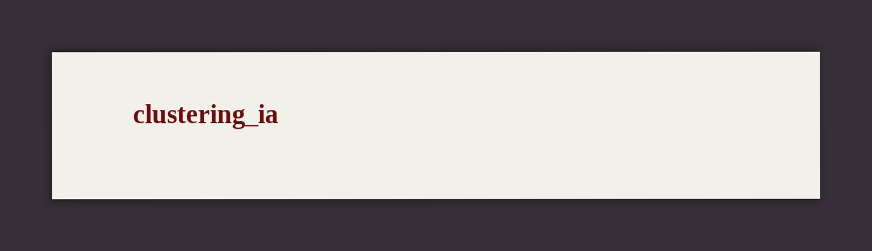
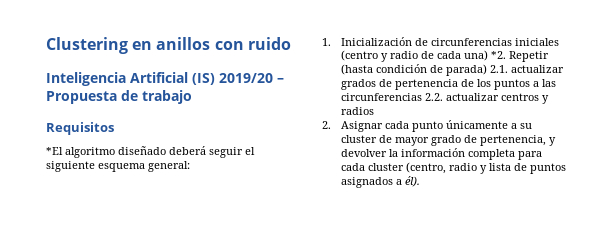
[132,104,279,130] clustering_ia -> [46,37,291,54] [46,72,284,86] [46,90,192,104] [46,122,114,135] [46,146,255,158] [46,161,190,172] [322,37,559,46] [340,50,549,62] [340,64,564,76] [340,79,556,90] [340,93,549,104] [340,107,374,115] [322,120,532,132] [340,135,556,146] [340,148,542,160] [340,162,566,174] [340,176,420,188] Clustering en anillos con ruido // Inteligencia Artificial (IS) 2019/20 – Propuesta de trabajo // Requisitos // *El algoritmo diseñado deberá seguir el siguiente esquema general: // 1. Inicialización de circunferencias iniciales (centro y radio de cada una) *2. Repetir (hasta condición de parada) 2.1. actualizar grados de pertenencia de los puntos a las circunferencias 2.2. actualizar centros y radios // 2. Asignar cada punto únicamente a su cluster de mayor grado de pertenencia, y devolver la información completa para cada cluster (centro, radio y lista de puntos asignados a él).

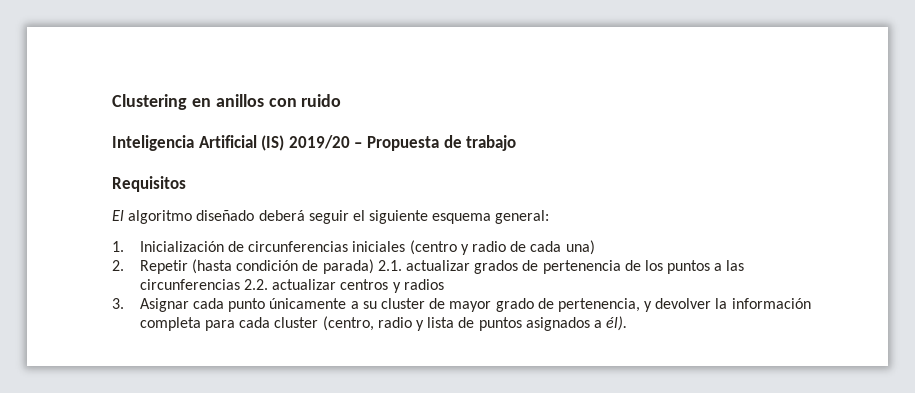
[46,147,63,155] *El -> [112,210,124,221] El
[490,51,506,59] *2. -> [112,260,124,271] // 2.
[322,121,331,129] 2. -> [112,298,124,309] 3.

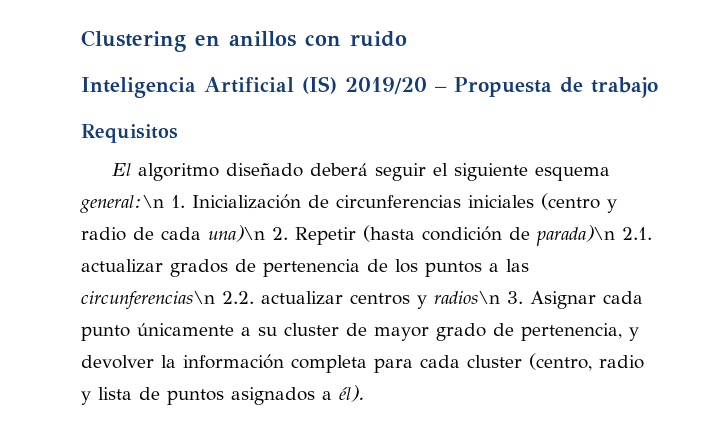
[495,210,550,224] general: // -> [80,195,164,213] general:\n
[565,240,595,255] una) // -> [208,225,265,242] una)\n
[322,259,374,274] parada) -> [536,225,615,246] parada)\n
[139,279,240,290] circunferencias -> [81,291,215,310] circunferencias\n
[403,279,444,290] radios // -> [434,291,500,304] radios\n

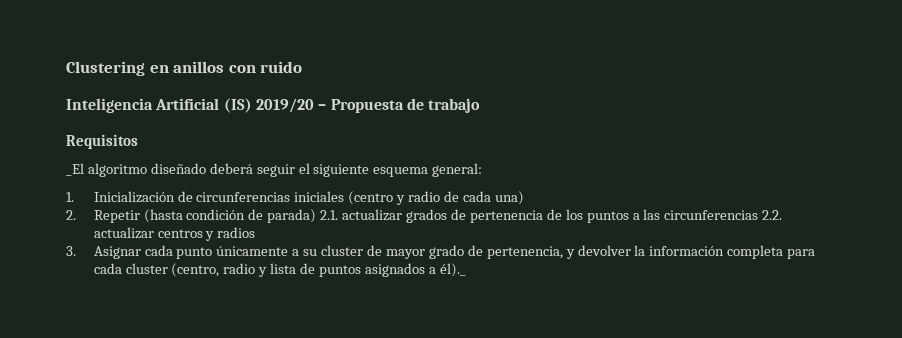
[112,163,132,176] El -> [66,163,84,176] _El
[80,195,164,213] general:\n -> [432,163,483,177] general: //
[208,225,265,242] una)\n -> [494,191,524,205] una) //
[536,225,615,246] parada)\n -> [267,209,317,223] parada)
[81,291,215,310] circunferencias\n -> [664,210,759,220] circunferencias
[434,291,500,304] radios\n -> [217,227,256,238] radios //
[339,385,365,402] él). -> [439,263,466,277] él)._

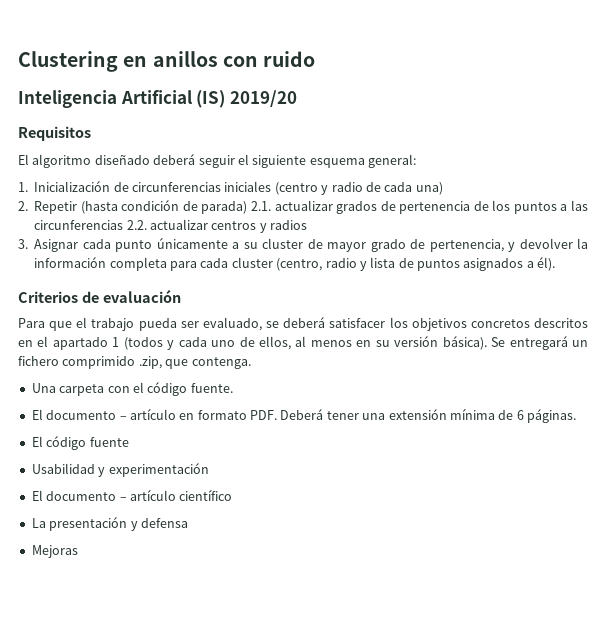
[318,98,481,113] – Propuesta de trabajo -> (297, 98) none
[66,163,84,176] _El -> [18,154,29,165] El
[439,263,466,277] él)._ -> [537,257,556,271] [18,289,181,303] [18,317,588,331] [18,336,589,350] [18,356,251,369] [31,382,233,396] [31,408,576,423] [31,436,129,450] [31,463,209,477] [31,489,233,501] [31,517,188,531] [31,545,78,558] él). // Criterios de evaluación // Para que el trabajo pueda ser evaluado, se deberá satisfacer los objetivos concretos descritos en el apartado 1 (todos y cada uno de ellos, al menos en su versión básica). Se entregará un fichero comprimido .zip, que contenga. // Una carpeta con el código fuente. // El documento – artículo en formato PDF. Deberá tener una extensión mínima de 6 páginas. // El código fuente // Usabilidad y experimentación // El documento – artículo científico // La presentación y defensa // Mejoras

